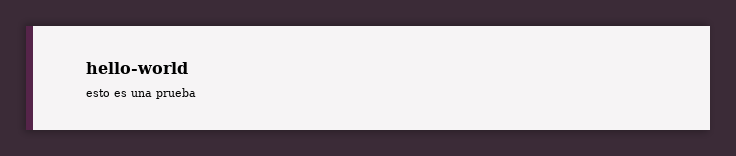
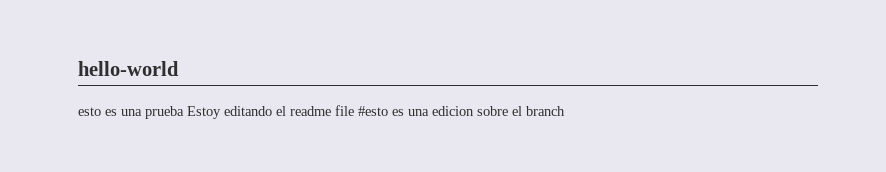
(196, 93) none -> [187,105,565,119] Estoy editando el readme file #esto es una edicion sobre el branch

